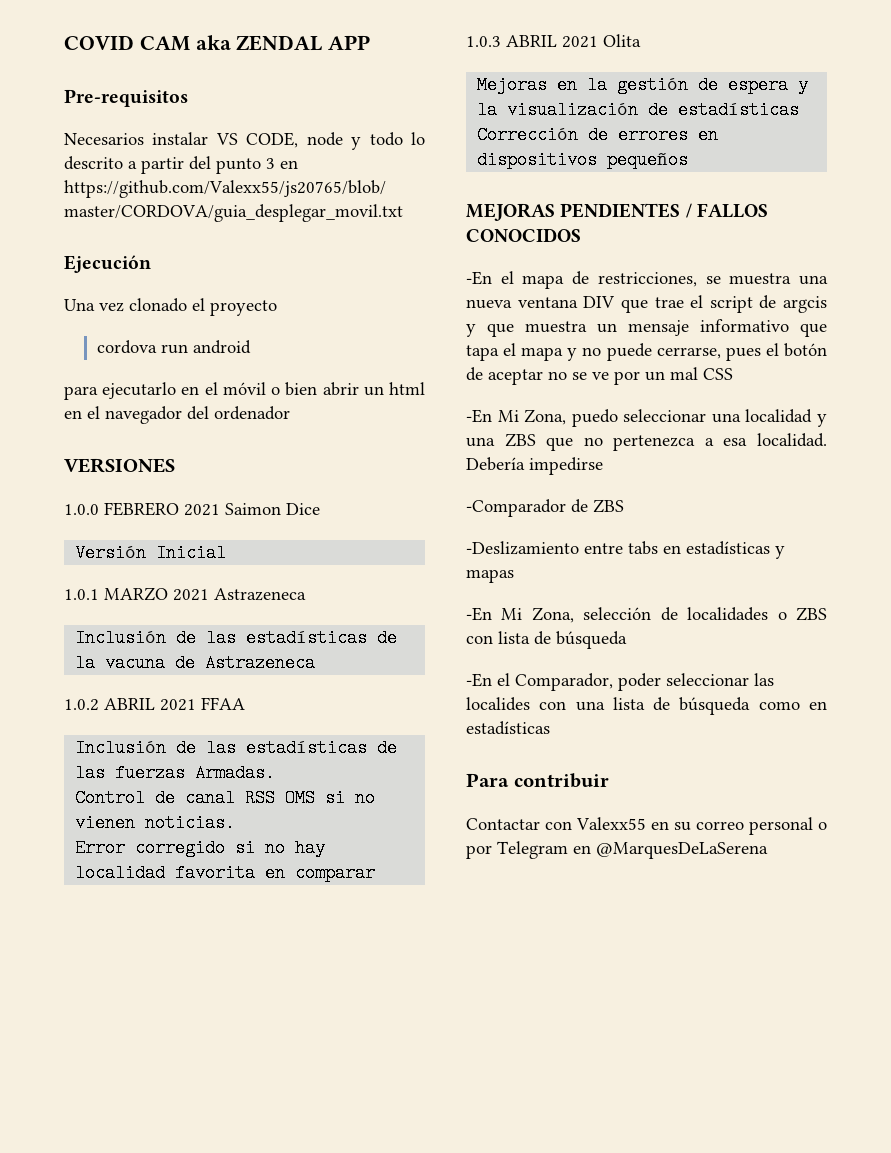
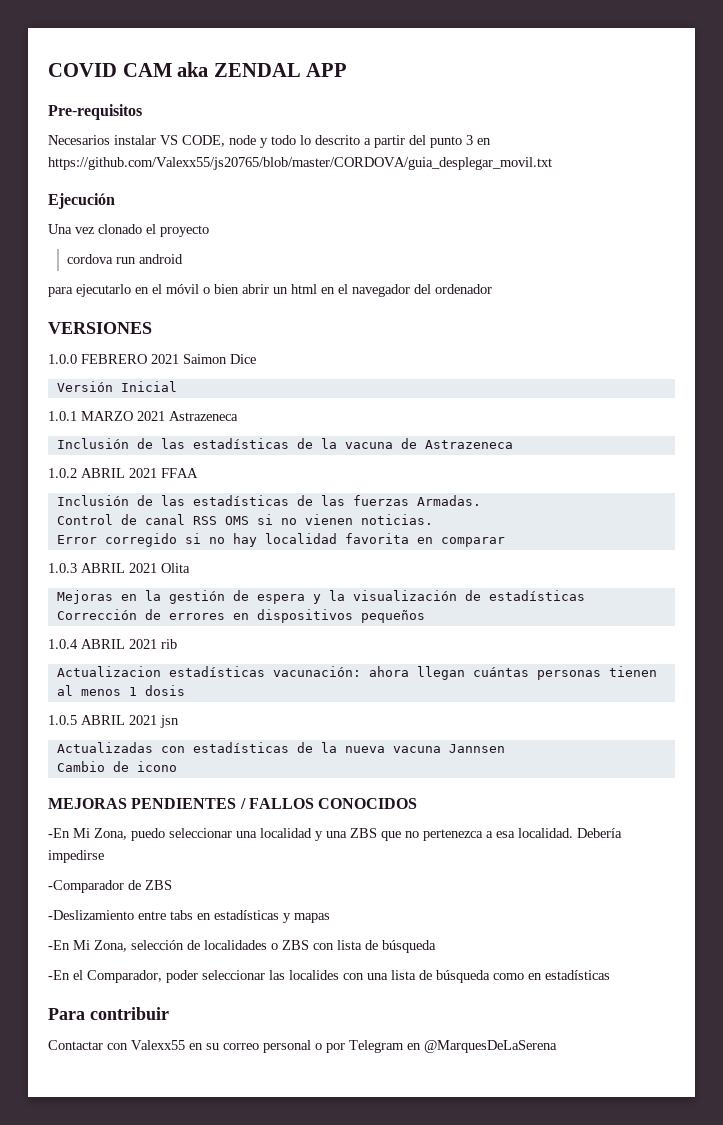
(689, 160) none -> [48,639,177,649] [56,666,657,680] [56,685,185,696] [48,715,179,728] [56,742,505,753] [56,761,177,772] // 1.0.4 ABRIL 2021 rib // Actualizacion estadísticas vacunación: ahora llegan cuántas personas tienen al menos 1 dosis // 1.0.5 ABRIL 2021 jsn // Actualizadas con estadísticas de la nueva vacuna Jannsen // Cambio de icono
[466,271,828,289] [466,295,827,313] [466,319,827,337] [466,343,827,361] [466,367,733,385] // -En el mapa de restricciones, se muestra una nueva ventana DIV que trae el script de argcis y que muestra un mensaje informativo que tapa el mapa y no puede cerrarse, pues el botón de aceptar no se ve por un mal CSS -> (418, 803) none

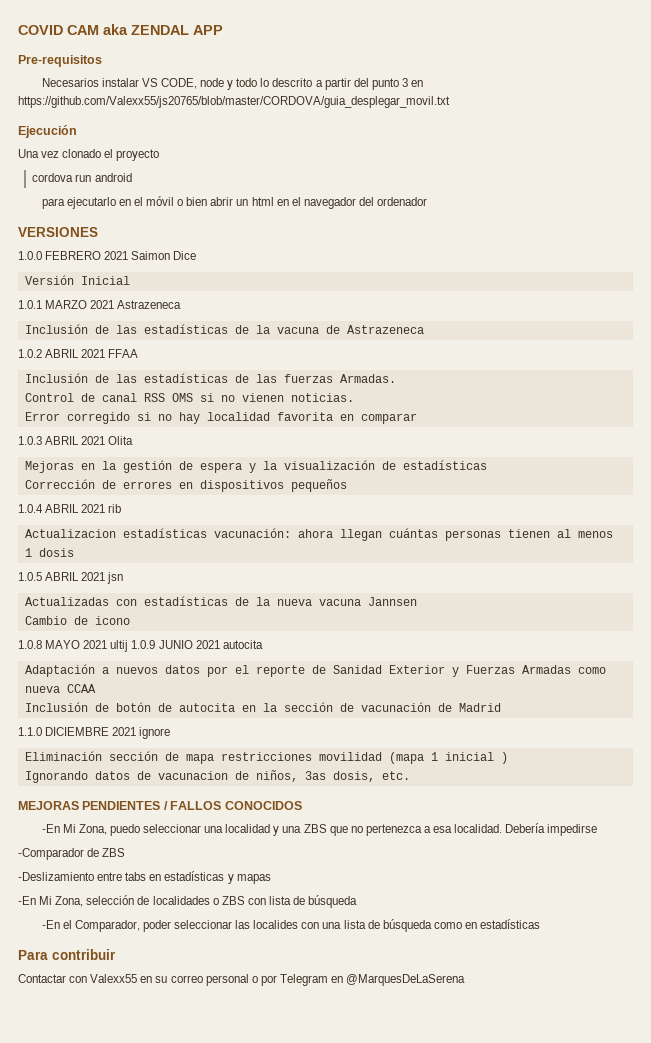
(177, 766) none -> [18,640,263,652] [24,664,606,677] [24,684,96,693] [24,702,501,712] [18,727,171,739] [24,751,508,764] [24,770,410,783] // 1.0.8 MAYO 2021 ultij 1.0.9 JUNIO 2021 autocita // Adaptación a nuevos datos por el reporte de Sanidad Exterior y Fuerzas Armadas como nueva CCAA // Inclusión de botón de autocita en la sección de vacunación de Madrid // 1.1.0 DICIEMBRE 2021 ignore // Eliminación sección de mapa restricciones movilidad (mapa 1 inicial ) // Ignorando datos de vacunacion de niños, 3as dosis, etc.

